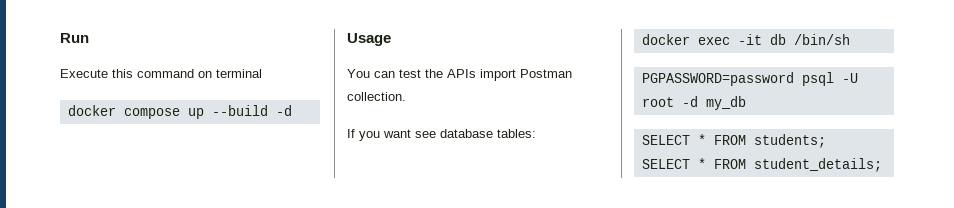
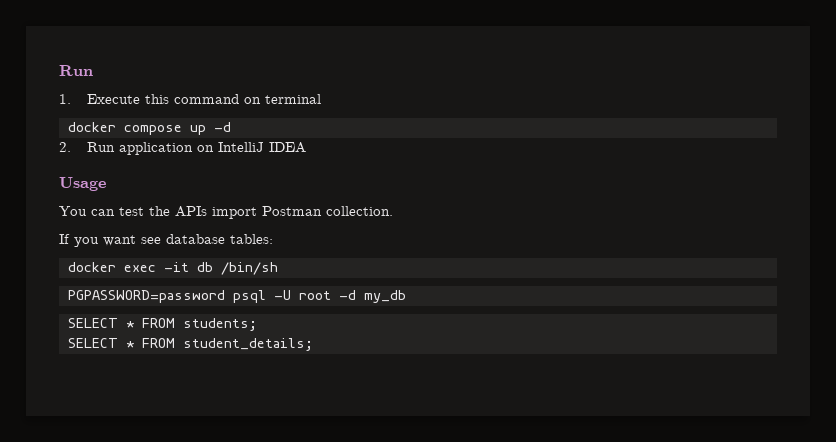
(89, 38) none -> [59,94,71,104] 1.
[211,105,292,116] --build -d -> [213,122,231,132] [59,142,306,155] -d // 2. Run application on IntelliJ IDEA

